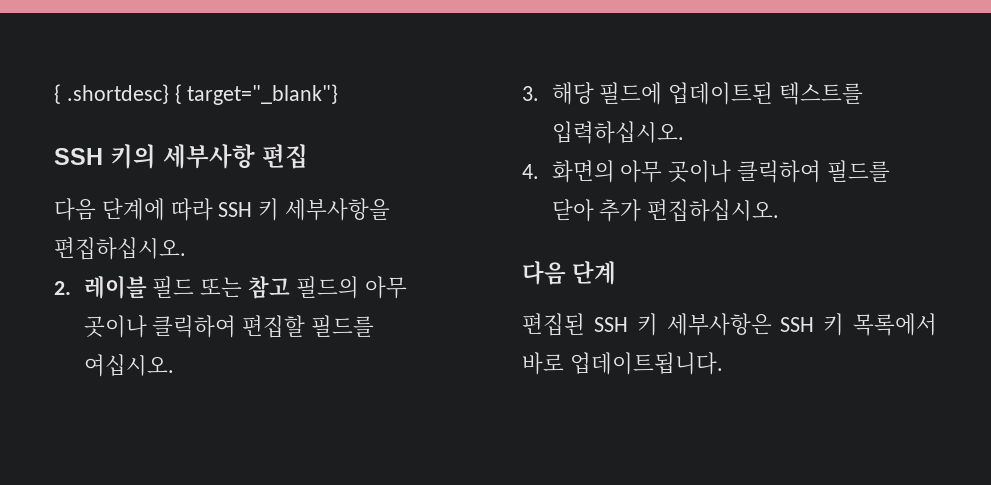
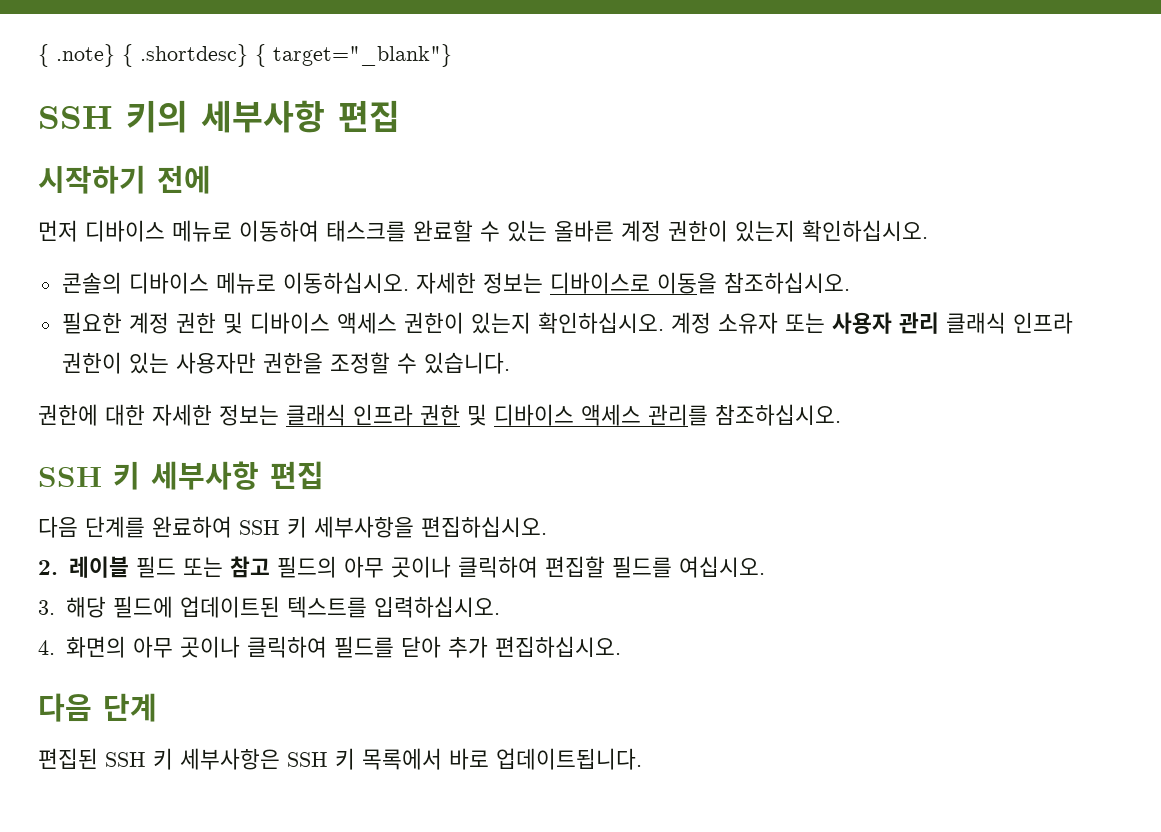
[54,84,61,104] { -> [38,44,133,67] { .note} {
[54,198,213,221] // 다음 단계에 따라 -> [38,165,211,194] [38,220,928,242] [61,272,850,294] [61,312,1073,334] [61,352,510,374] [38,404,841,426] [38,461,324,490] [38,516,232,538] // 시작하기 전에 // 먼저 디바이스 메뉴로 이동하여 태스크를 완료할 수 있는 올바른 계정 권한이 있는지 확인하십시오. // 콘솔의 디바이스 메뉴로 이동하십시오. 자세한 정보는 디바이스로 이동을 참조하십시오. // 필요한 계정 권한 및 디바이스 액세스 권한이 있는지 확인하십시오. 계정 소유자 또는 사용자 관리 클래식 인프라 권한이 있는 사용자만 권한을 조정할 수 있습니다. // 권한에 대한 자세한 정보는 클래식 인프라 권한 및 디바이스 액세스 관리를 참조하십시오. // SSH 키 세부사항 편집 // 다음 단계를 완료하여

